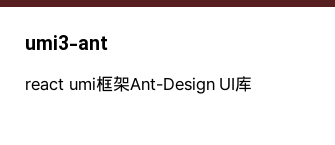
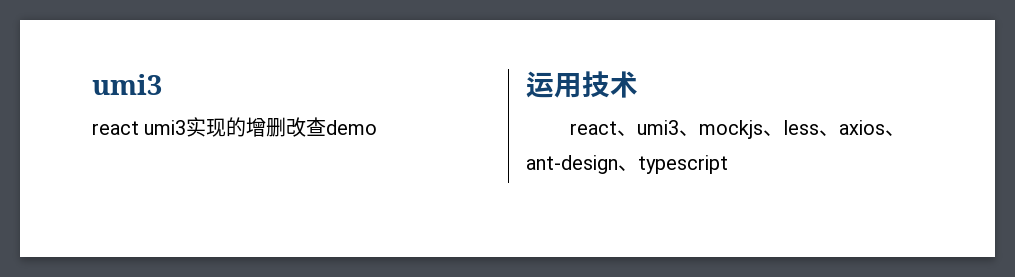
[25,35,108,50] [25,76,253,94] umi3-ant // react umi框架Ant-Design UI库 -> [92,74,162,95] [92,117,378,137] [526,71,638,98] [570,120,906,139] [526,155,728,174] umi3 // react umi3实现的增删改查demo // 运用技术 // react、umi3、mockjs、less、axios、ant-design、typescript

